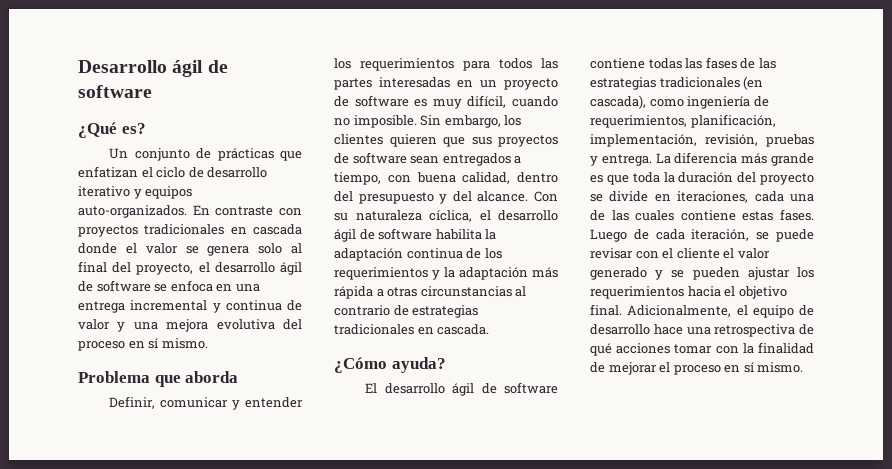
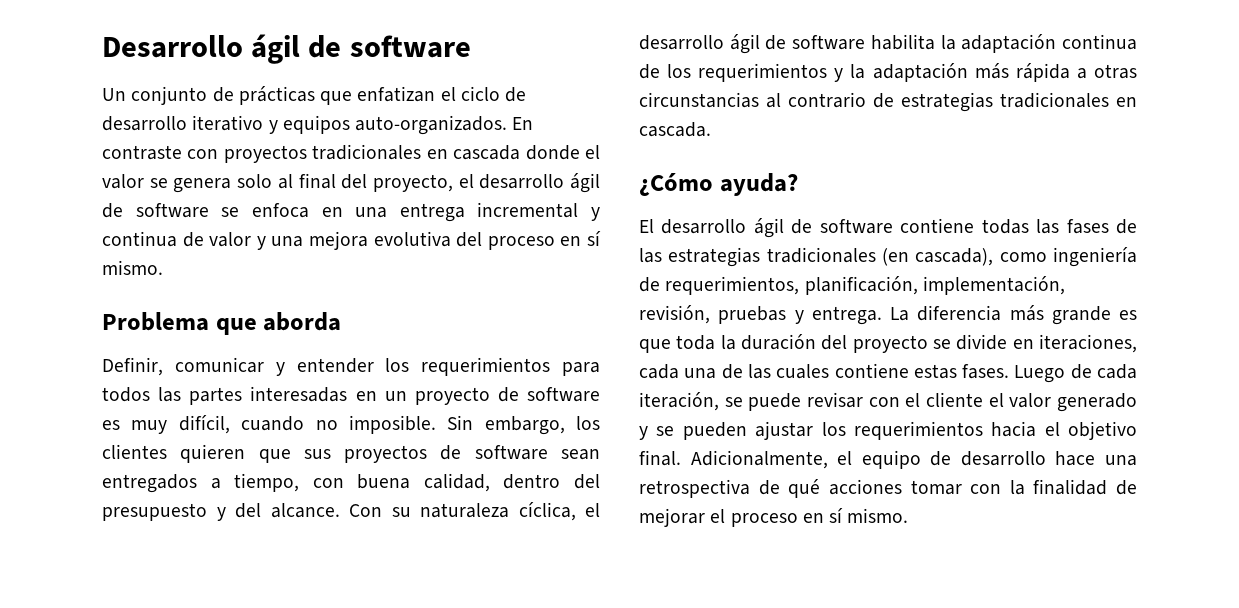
[78,122,146,138] // ¿Qué es? -> (471, 46) none

